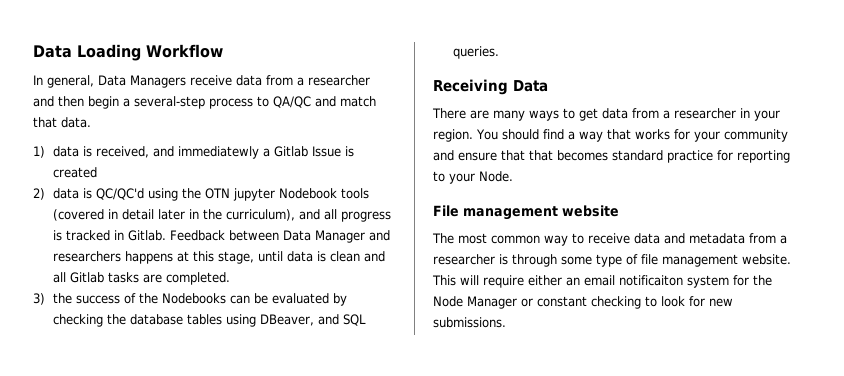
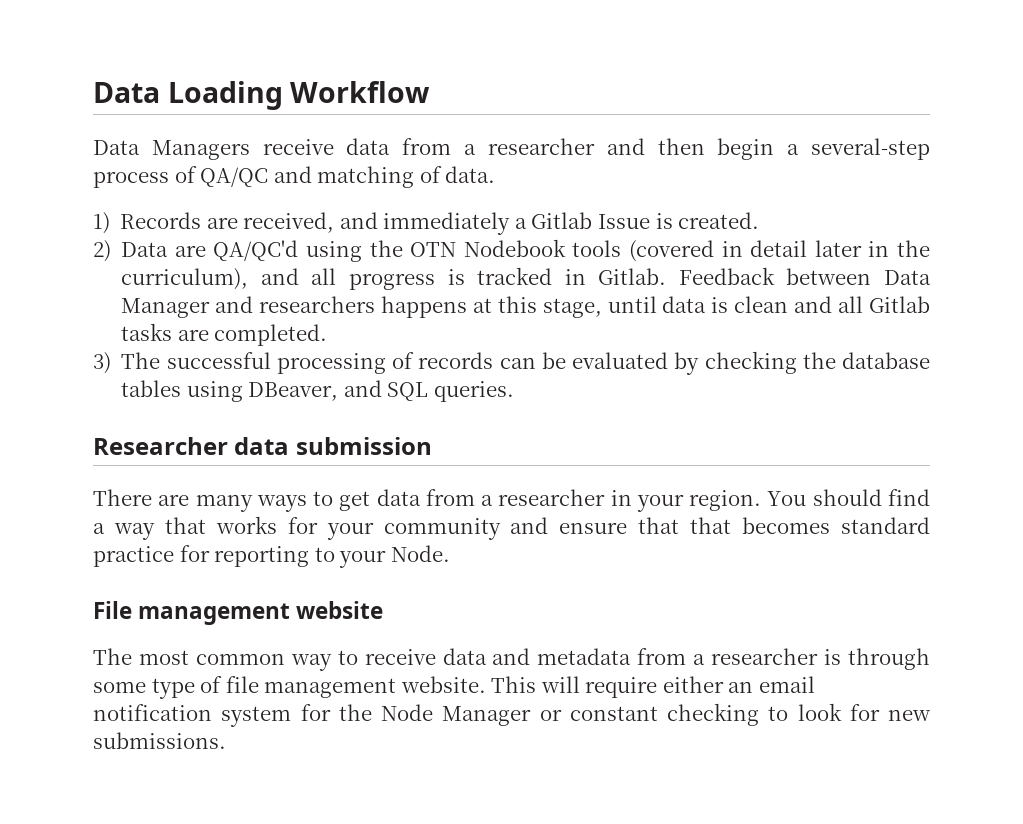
[33,75,94,88] In general, -> (431, 92) none
[257,96,269,107] to -> [174,166,197,183] of
[340,96,376,107] [33,117,57,128] match that -> [317,166,442,188] matching of
[53,146,93,157] data is -> [120,212,238,229] Records are
[178,146,260,159] immediatewly -> [383,212,511,235] immediately
[53,167,98,178] created -> [678,212,760,229] created.
[53,188,145,200] data is QC/QC'd -> [121,240,299,261] Data are QA/QC'd
[233,188,276,201] jupyter -> (457, 249) none
[53,293,227,304] the success of the Nodebooks -> [121,352,494,374] The successful processing of records
[433,79,548,95] Receiving Data -> [93,437,432,455] Researcher data submission
[619,275,683,286] notificaiton -> [93,704,212,721] notification

